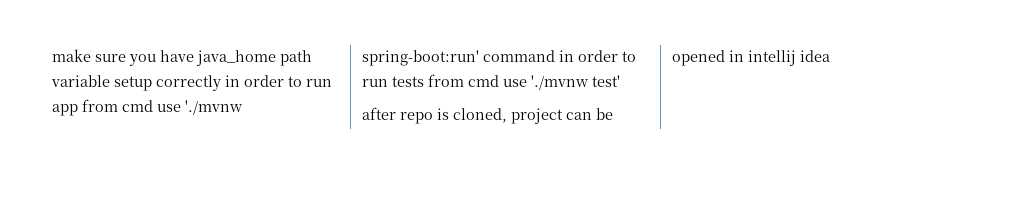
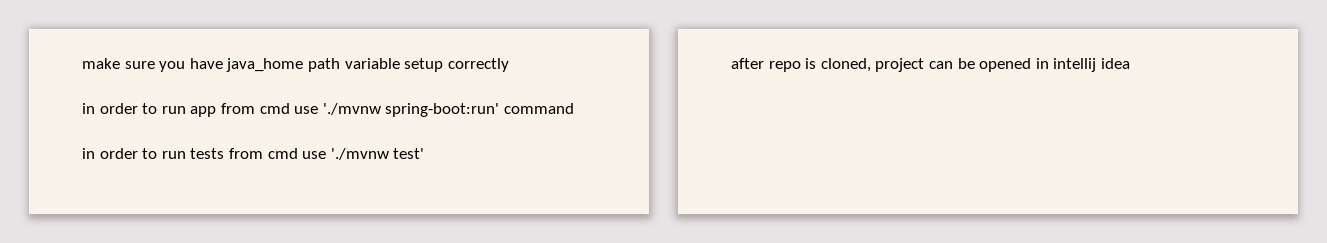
(221, 83) none -> (509, 65) //
(555, 56) none -> (574, 108) //

